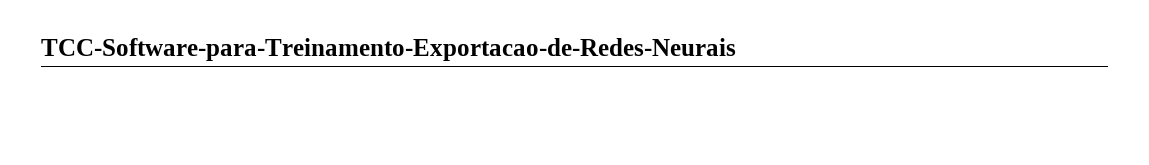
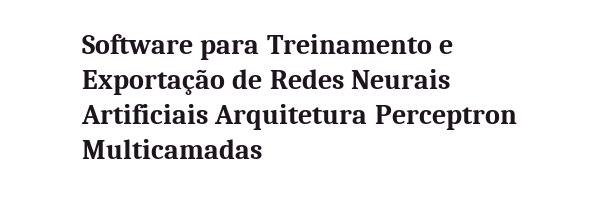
[41,38,736,61] TCC-Software-para-Treinamento-Exportacao-de-Redes-Neurais -> [82,34,454,60] [82,69,451,95] [81,104,517,130] [82,139,262,159] Software para Treinamento e Exportação de Redes Neurais Artificiais Arquitetura Perceptron Multicamadas

